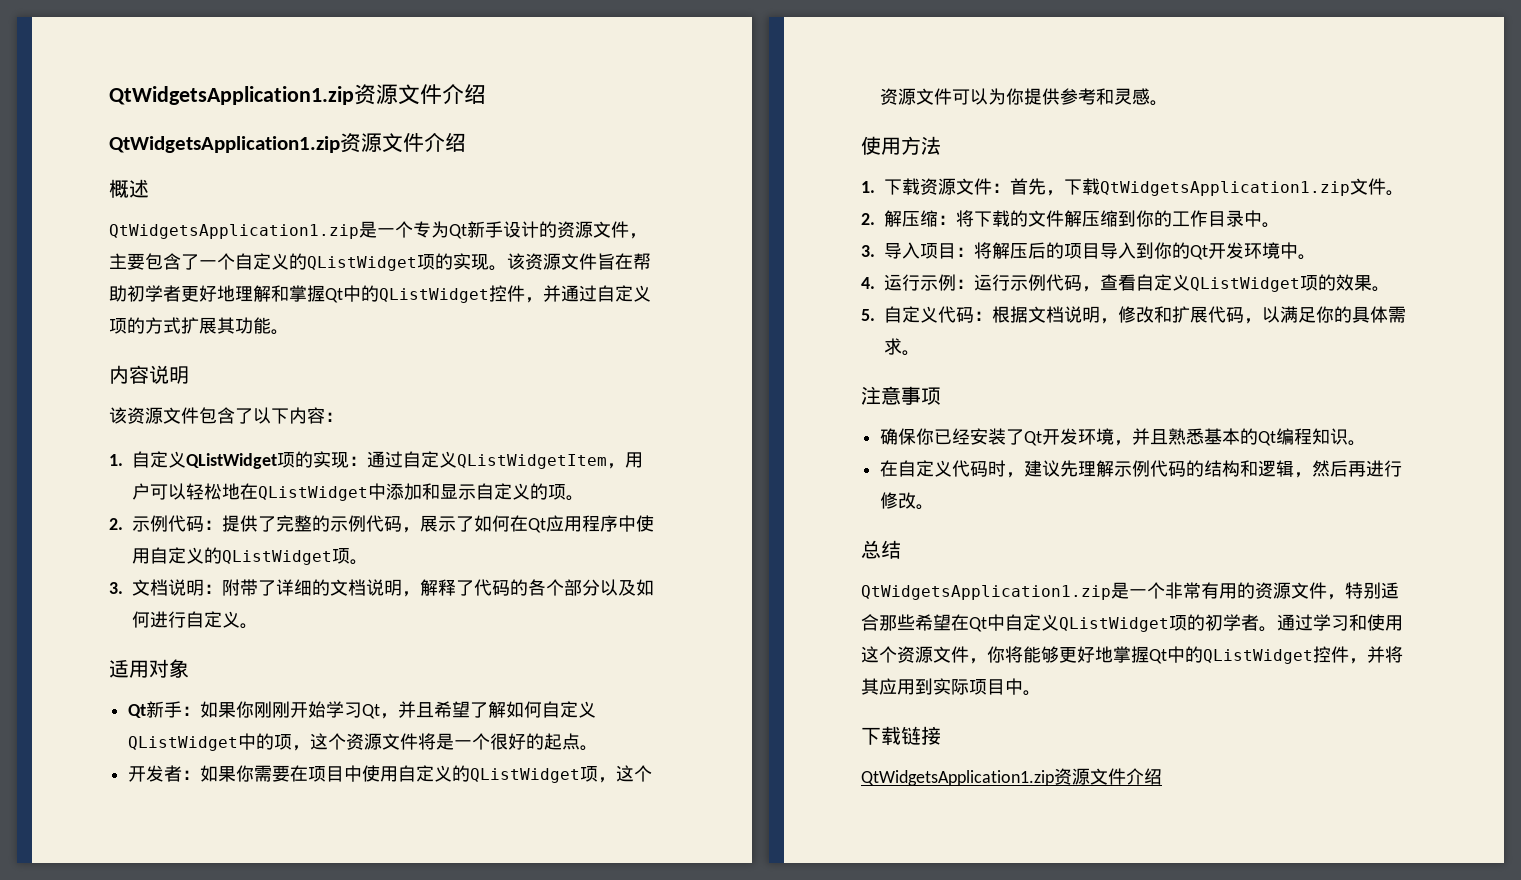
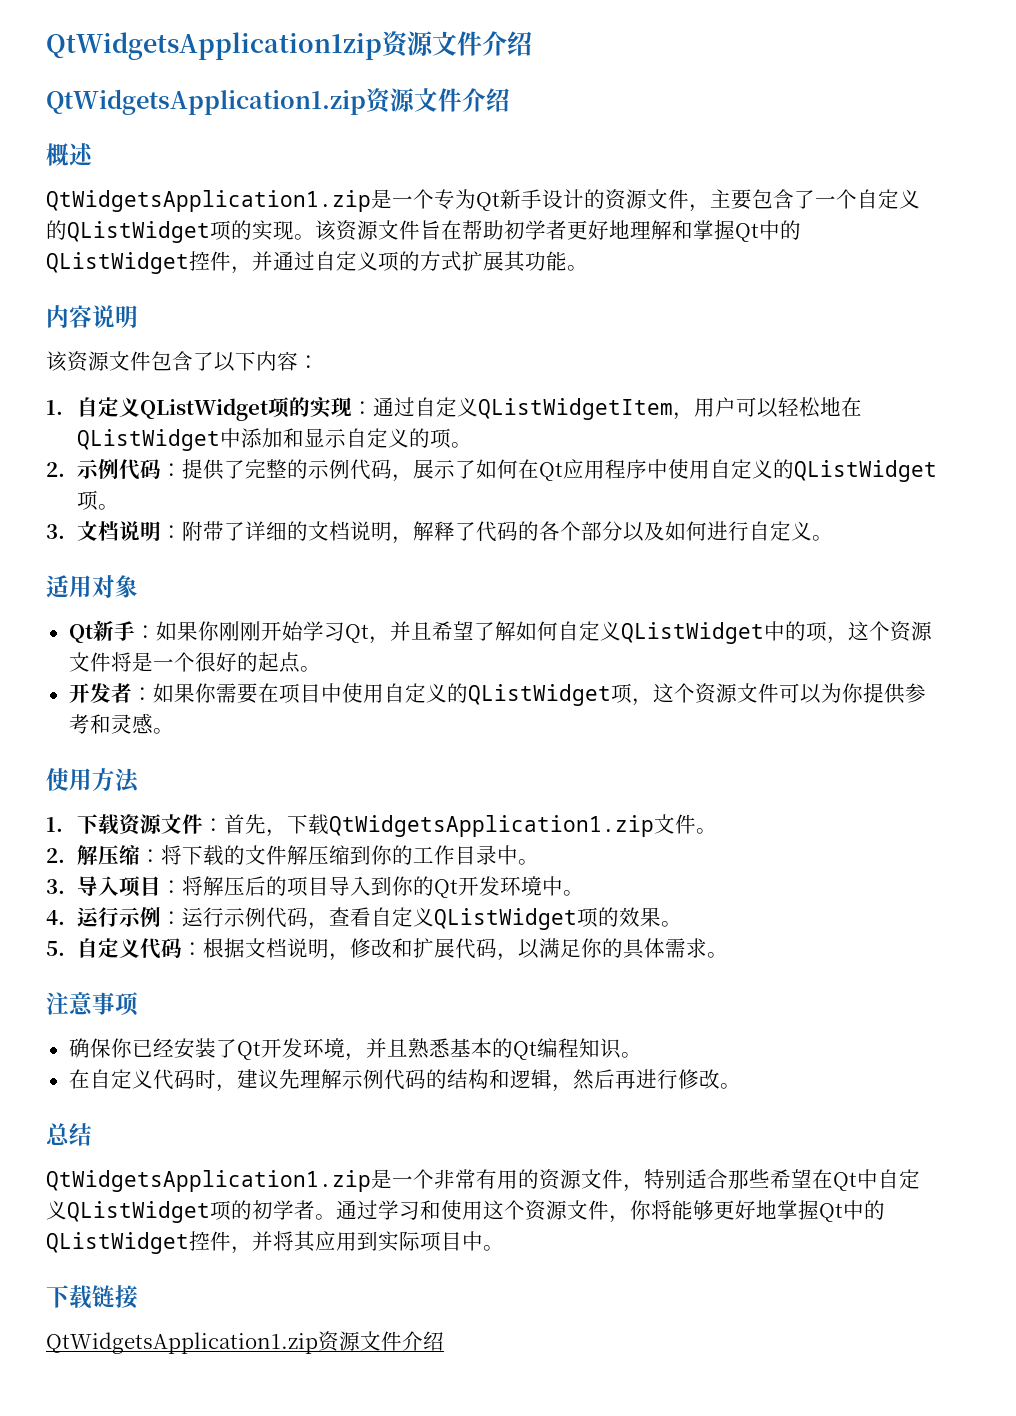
[109,86,354,105] QtWidgetsApplication1.zip -> [46,32,382,60] QtWidgetsApplication1zip

